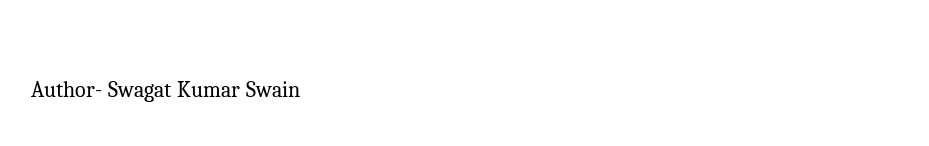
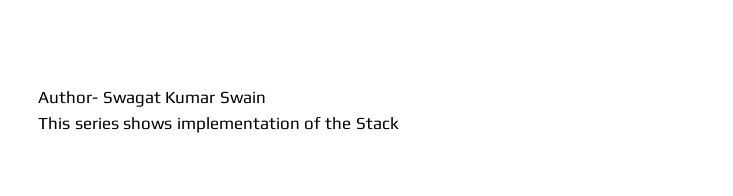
(300, 89) none -> [38,116,399,133] // This series shows implementation of the Stack

